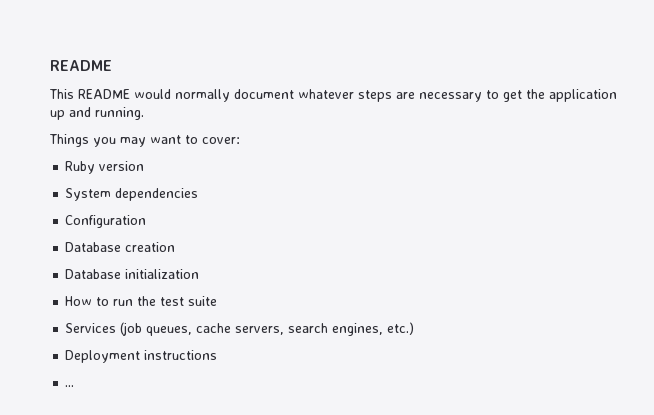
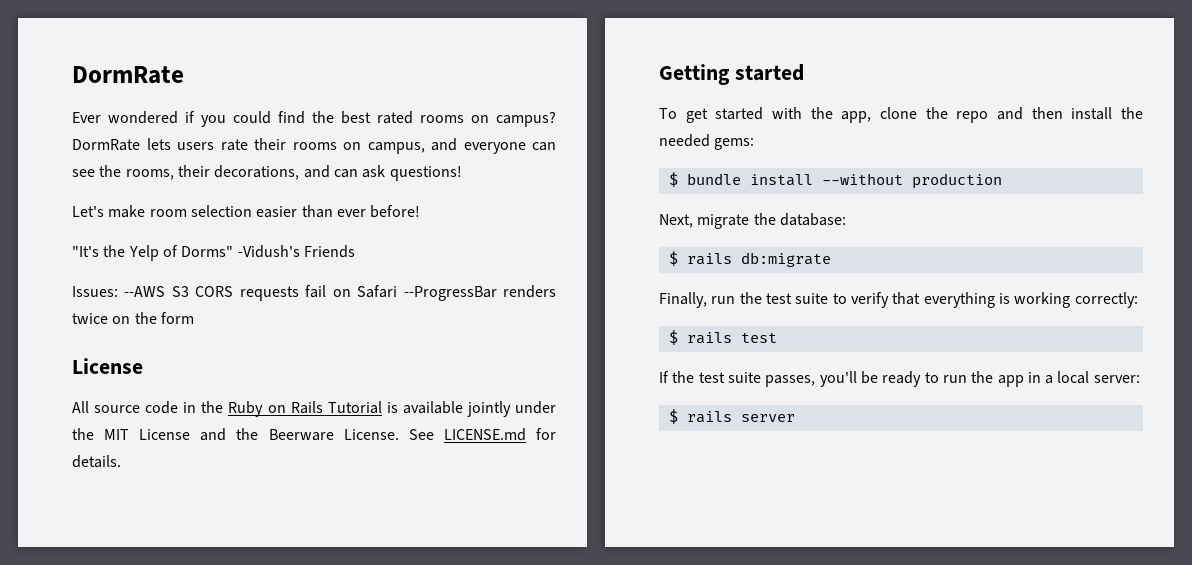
[50,60,112,71] [49,89,617,102] [50,107,144,120] [49,134,240,147] [65,161,145,174] [65,188,199,201] [65,215,147,228] [65,242,176,252] [65,269,200,279] [65,296,218,306] [65,322,415,336] [65,350,218,363] [65,385,75,387] README // This README would normally document whatever steps are necessary to get the application up and running. // Things you may want to cover: // Ruby version // System dependencies // Configuration // Database creation // Database initialization // How to run the test suite // Services (job queues, cache servers, search engines, etc.) // Deployment instructions // ... -> [72,66,184,84] [72,111,556,127] [72,138,556,154] [72,165,462,181] [72,205,421,218] [72,245,355,261] [72,285,556,301] [72,312,194,324] [72,358,143,374] [72,401,556,417] [72,428,556,441] [72,455,121,468] [659,64,804,85] [659,107,1143,123] [659,134,755,150] [668,172,1002,189] [659,213,846,229] [668,251,831,267] [659,292,1138,308] [668,330,777,345] [659,371,1140,387] [668,409,795,424] DormRate // Ever wondered if you could find the best rated rooms on campus? DormRate lets users rate their rooms on campus, and everyone can see the rooms, their decorations, and can ask questions! // Let's make room selection easier than ever before! // "It's the Yelp of Dorms" -Vidush's Friends // Issues: --AWS S3 CORS requests fail on Safari --ProgressBar renders twice on the form // License // All source code in the Ruby on Rails Tutorial is available jointly under the MIT License and the Beerware License. See LICENSE.md for details. // Getting started // To get started with the app, clone the repo and then install the needed gems: // $ bundle install --without production // Next, migrate the database: // $ rails db:migrate // Finally, run the test suite to verify that everything is working correctly: // $ rails test // If the test suite passes, you'll be ready to run the app in a local server: // $ rails server

